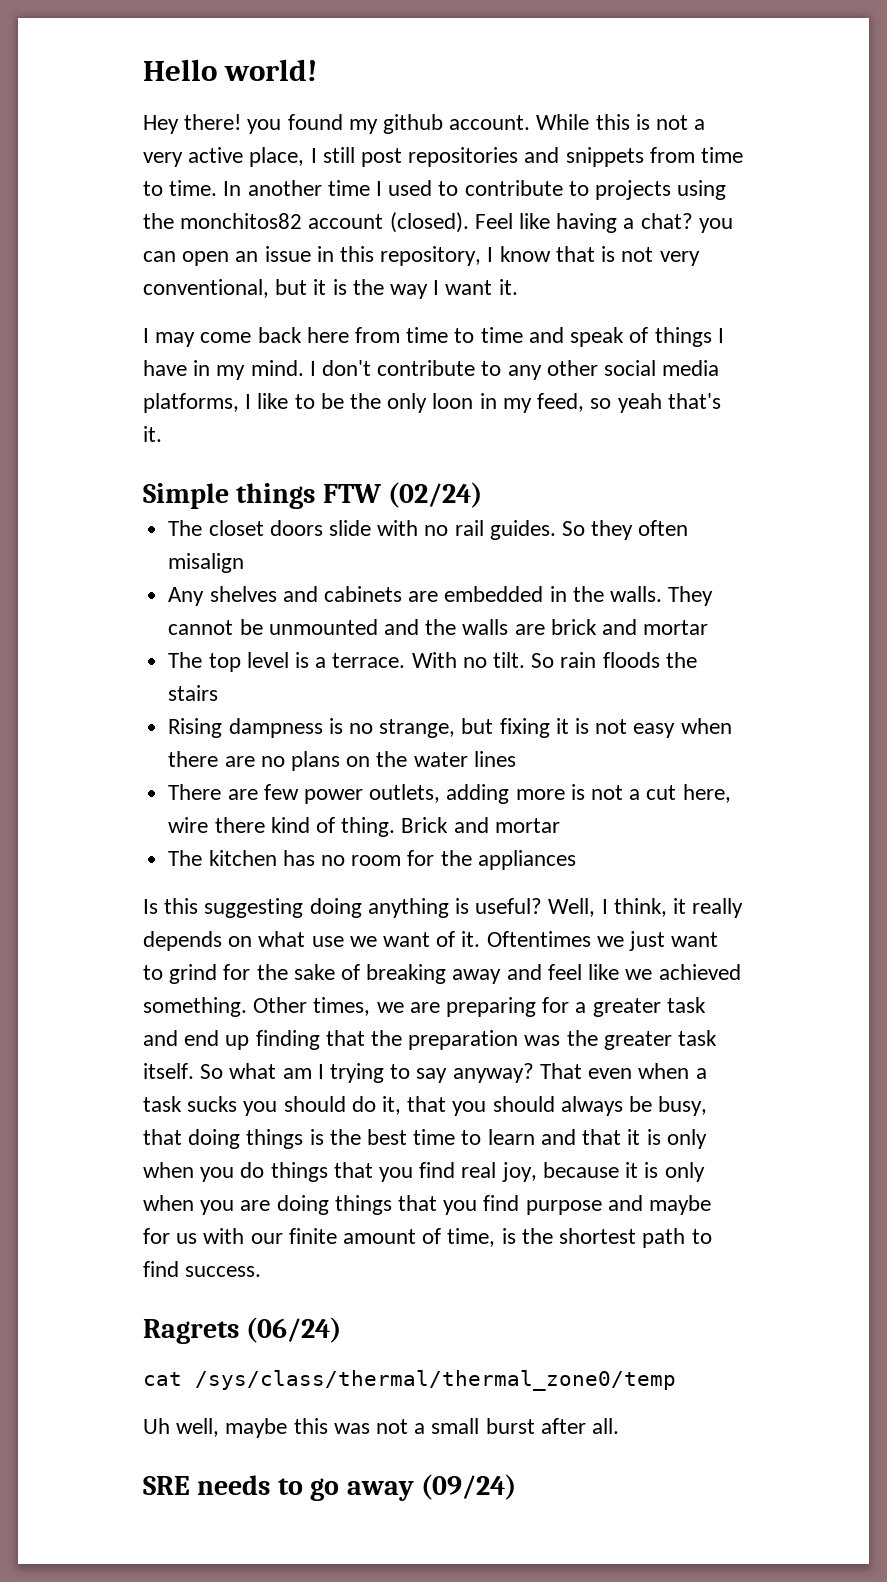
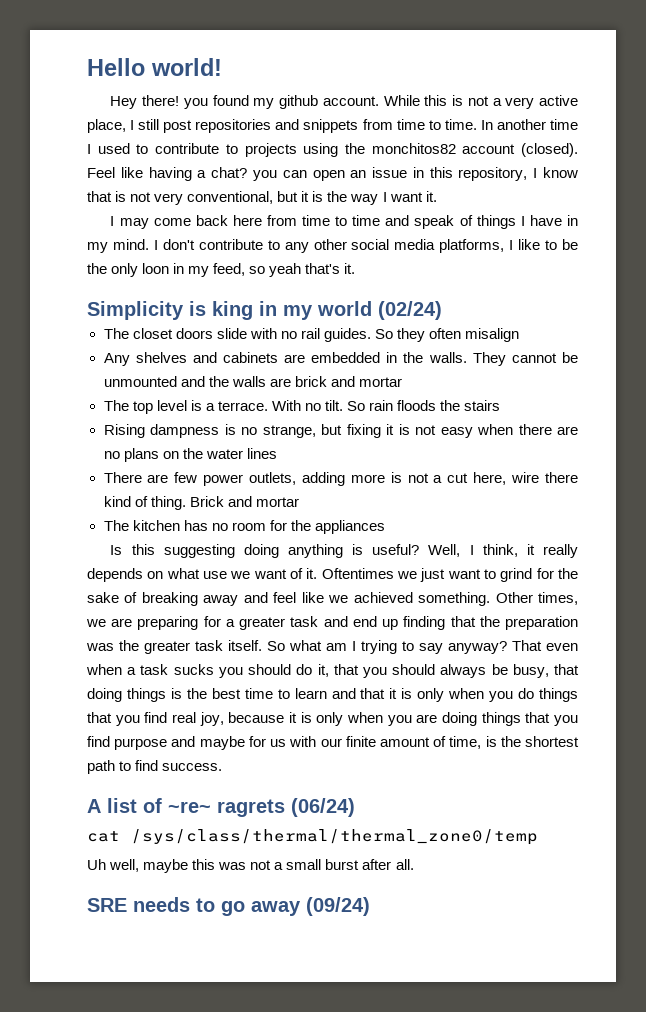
[143,483,381,509] Simple things FTW -> [87,301,372,320] Simplicity is king in my world
[143,1319,239,1344] Ragrets -> [87,798,285,817] A list of ~re~ ragrets

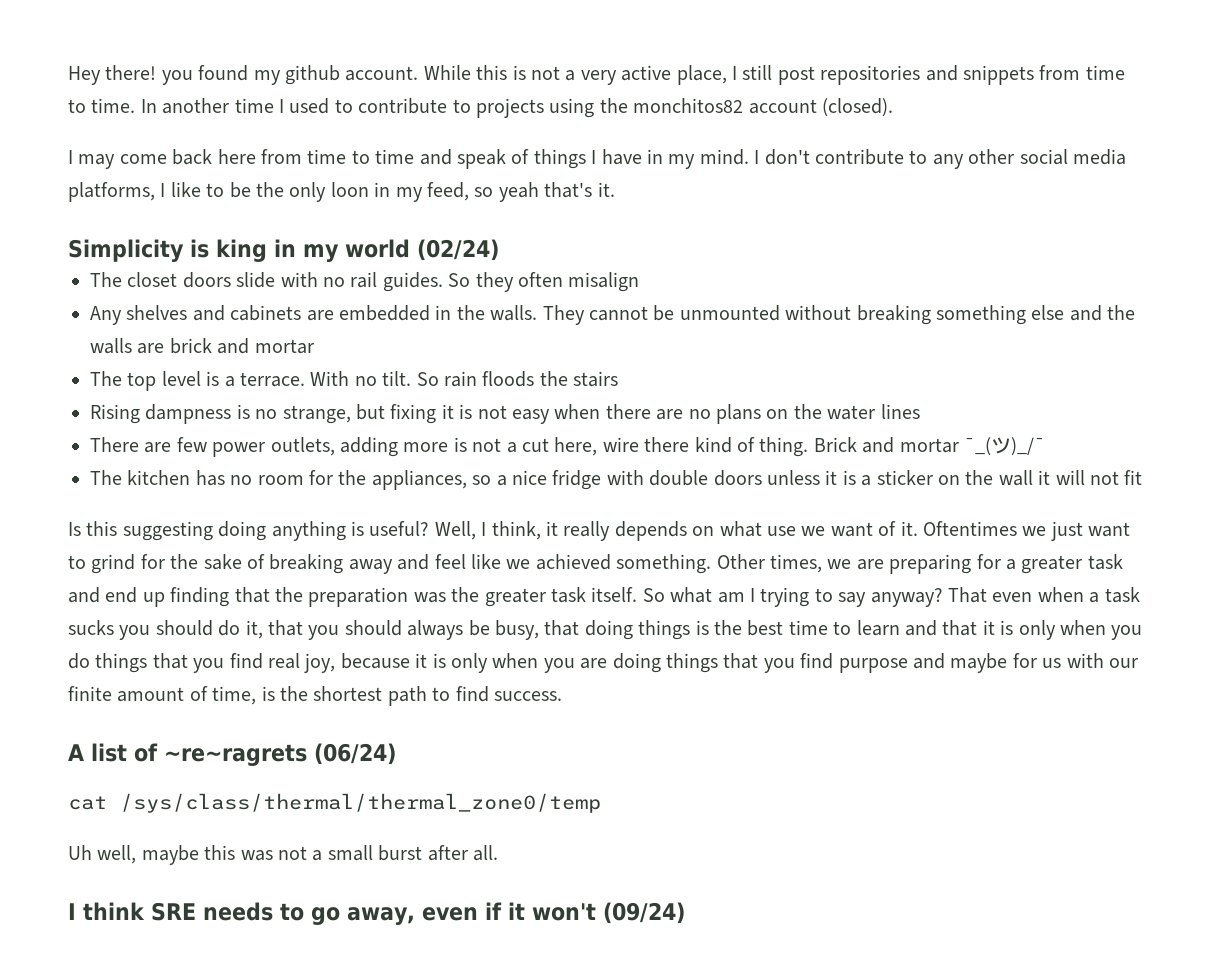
[87,58,222,76] Hello world! // -> (68, 75) none
[87,167,578,181] [87,191,437,205] Feel like having a chat? you can open an issue in this repository, I know that is not very conventional, but it is the way I want it. -> (893, 107) none
(177, 381) none -> [785,305,1065,325] without breaking something else
(299, 502) none -> [963,437,1045,456] ¯_(ツ)_/¯
[314,520,385,534] appliances -> [371,470,1143,490] appliances, so a nice fridge with double doors unless it is a sticker on the wall it will not fit
[168,799,285,817] ~re~ ragrets -> [164,744,307,766] ~re~ragrets
(414, 864) none -> [68,902,145,920] I think
[251,901,301,916] away -> [347,902,596,925] away, even if it won't

